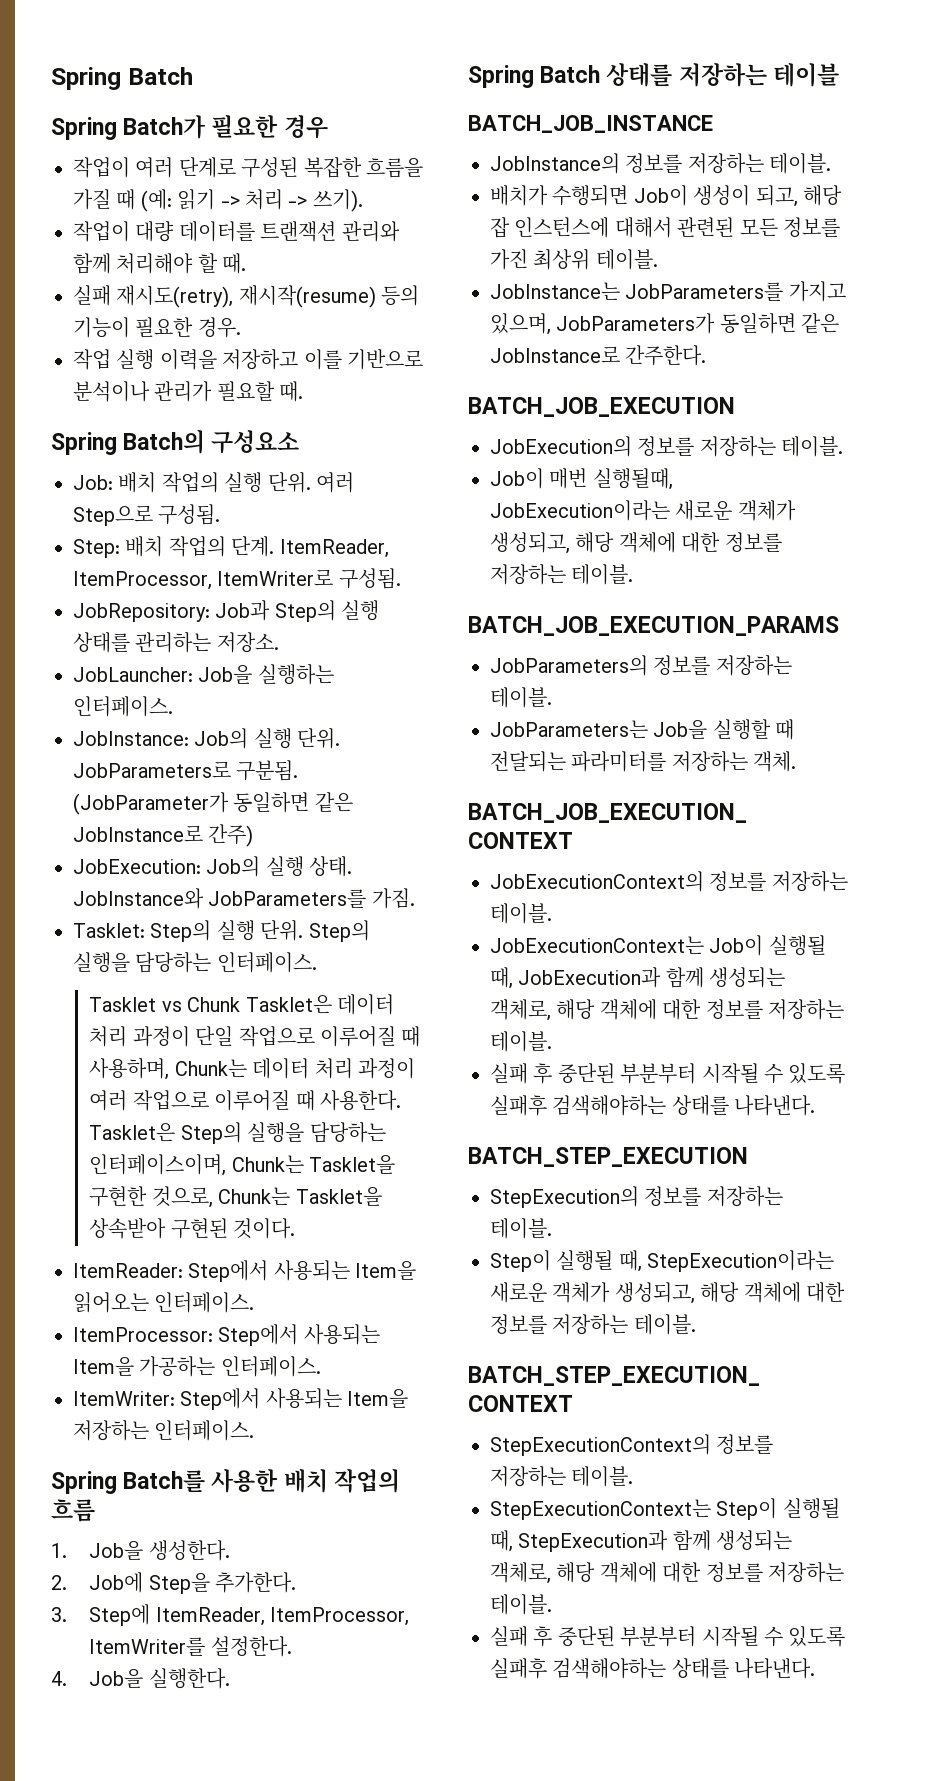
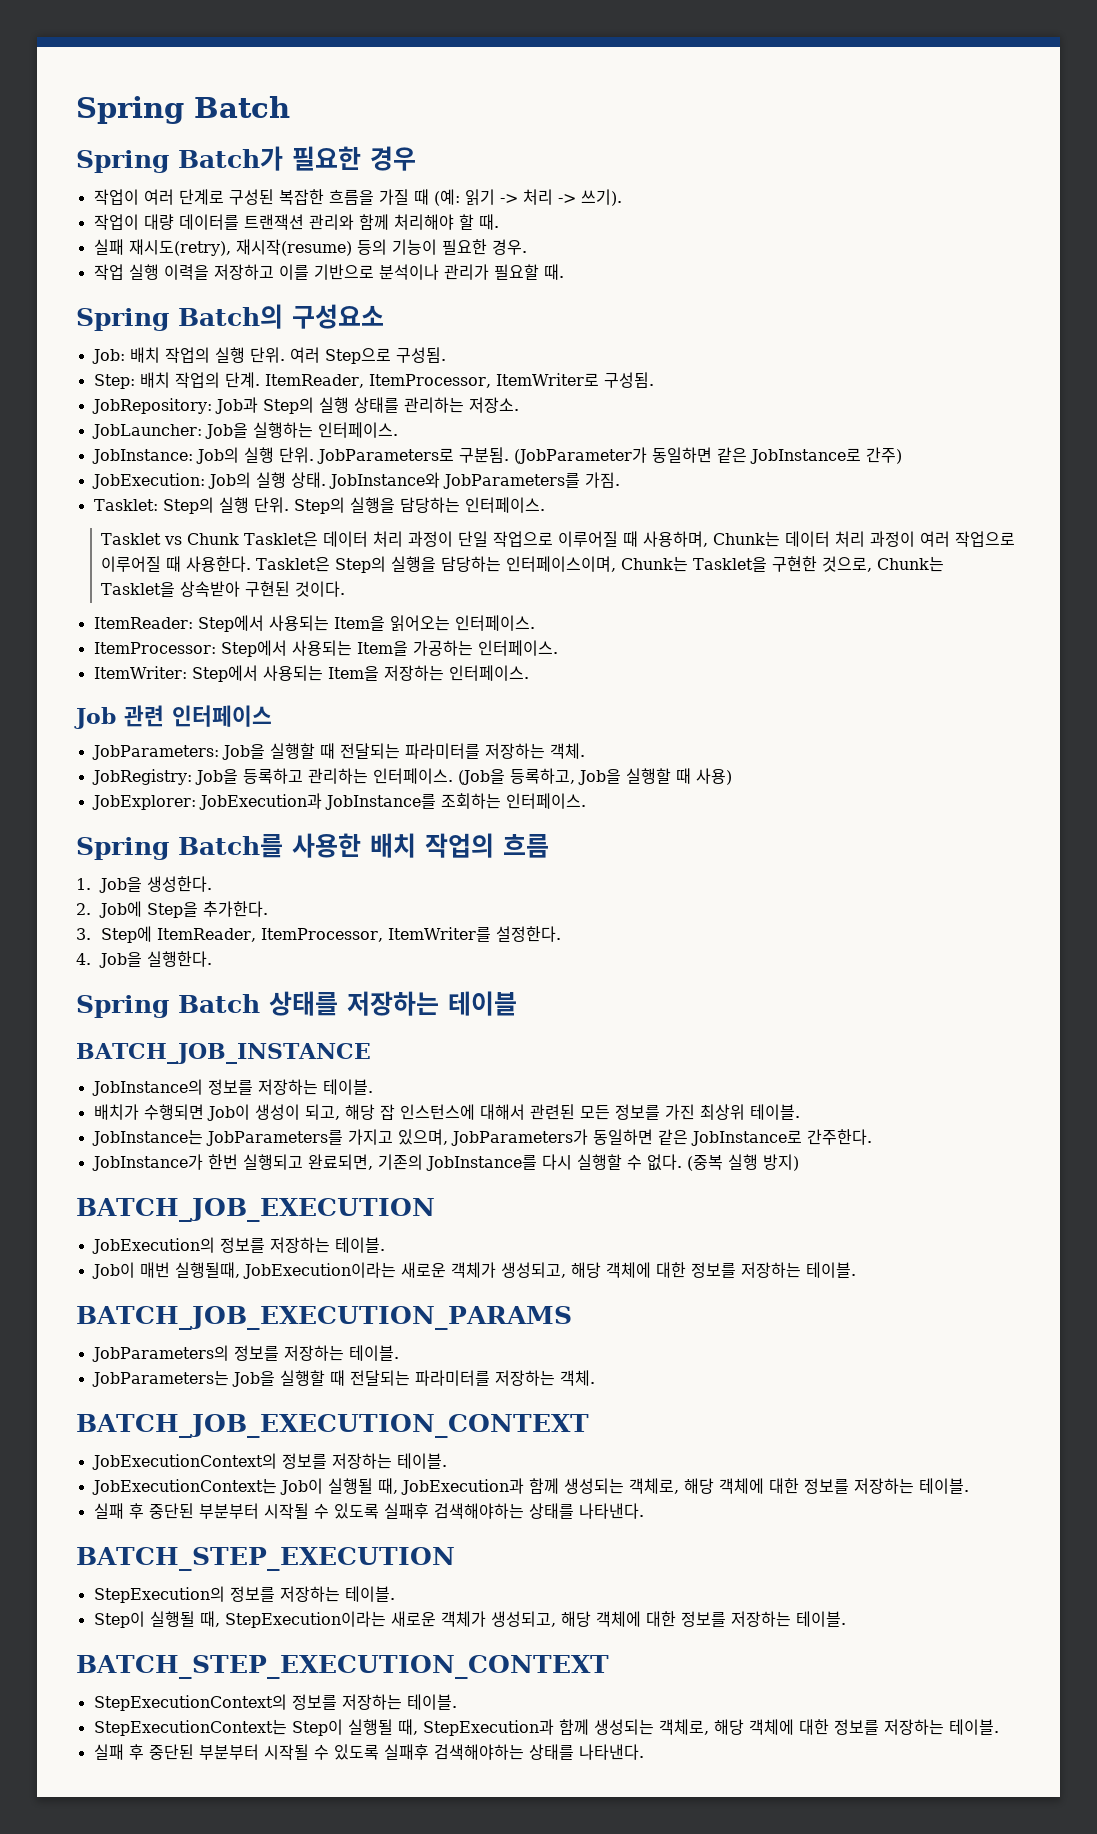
(255, 1430) none -> [74,705,272,729] [91,743,585,760] [91,768,732,785] [91,793,586,810] // Job 관련 인터페이스 // JobParameters: Job을 실행할 때 전달되는 파라미터를 저장하는 객체. // JobRegistry: Job을 등록하고 관리하는 인터페이스. (Job을 등록하고, Job을 실행할 때 사용) // JobExplorer: JobExecution과 JobInstance를 조회하는 인터페이스.
(707, 355) none -> [91,1154,799,1171] // JobInstance가 한번 실행되고 완료되면, 기존의 JobInstance를 다시 실행할 수 없다. (중복 실행 방지)

